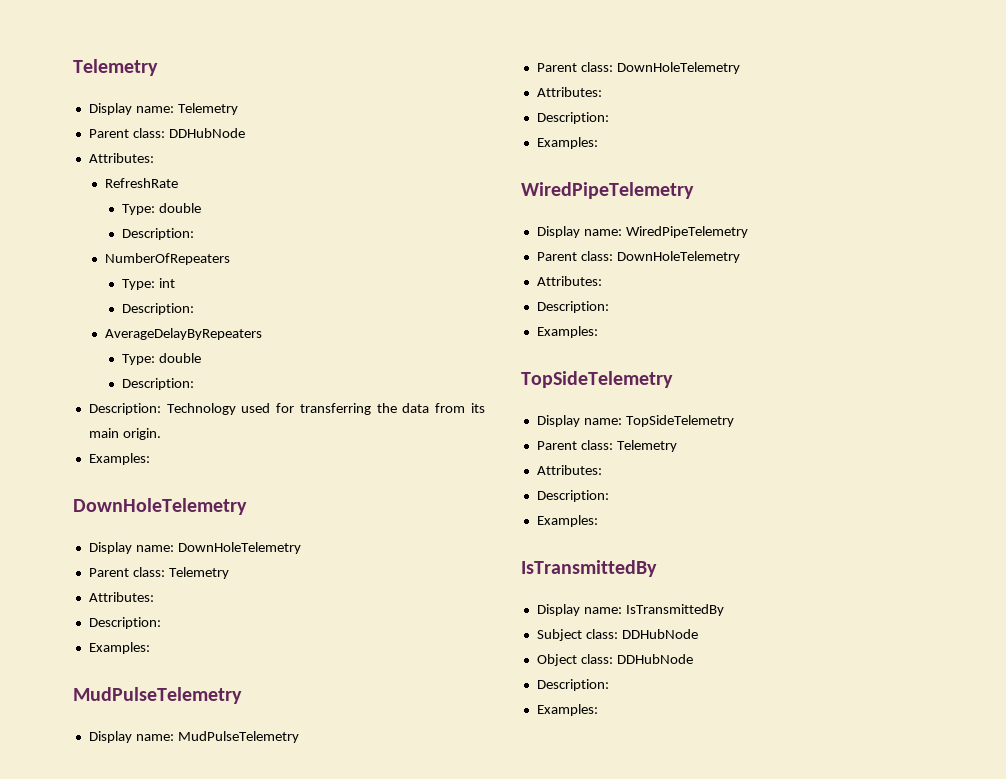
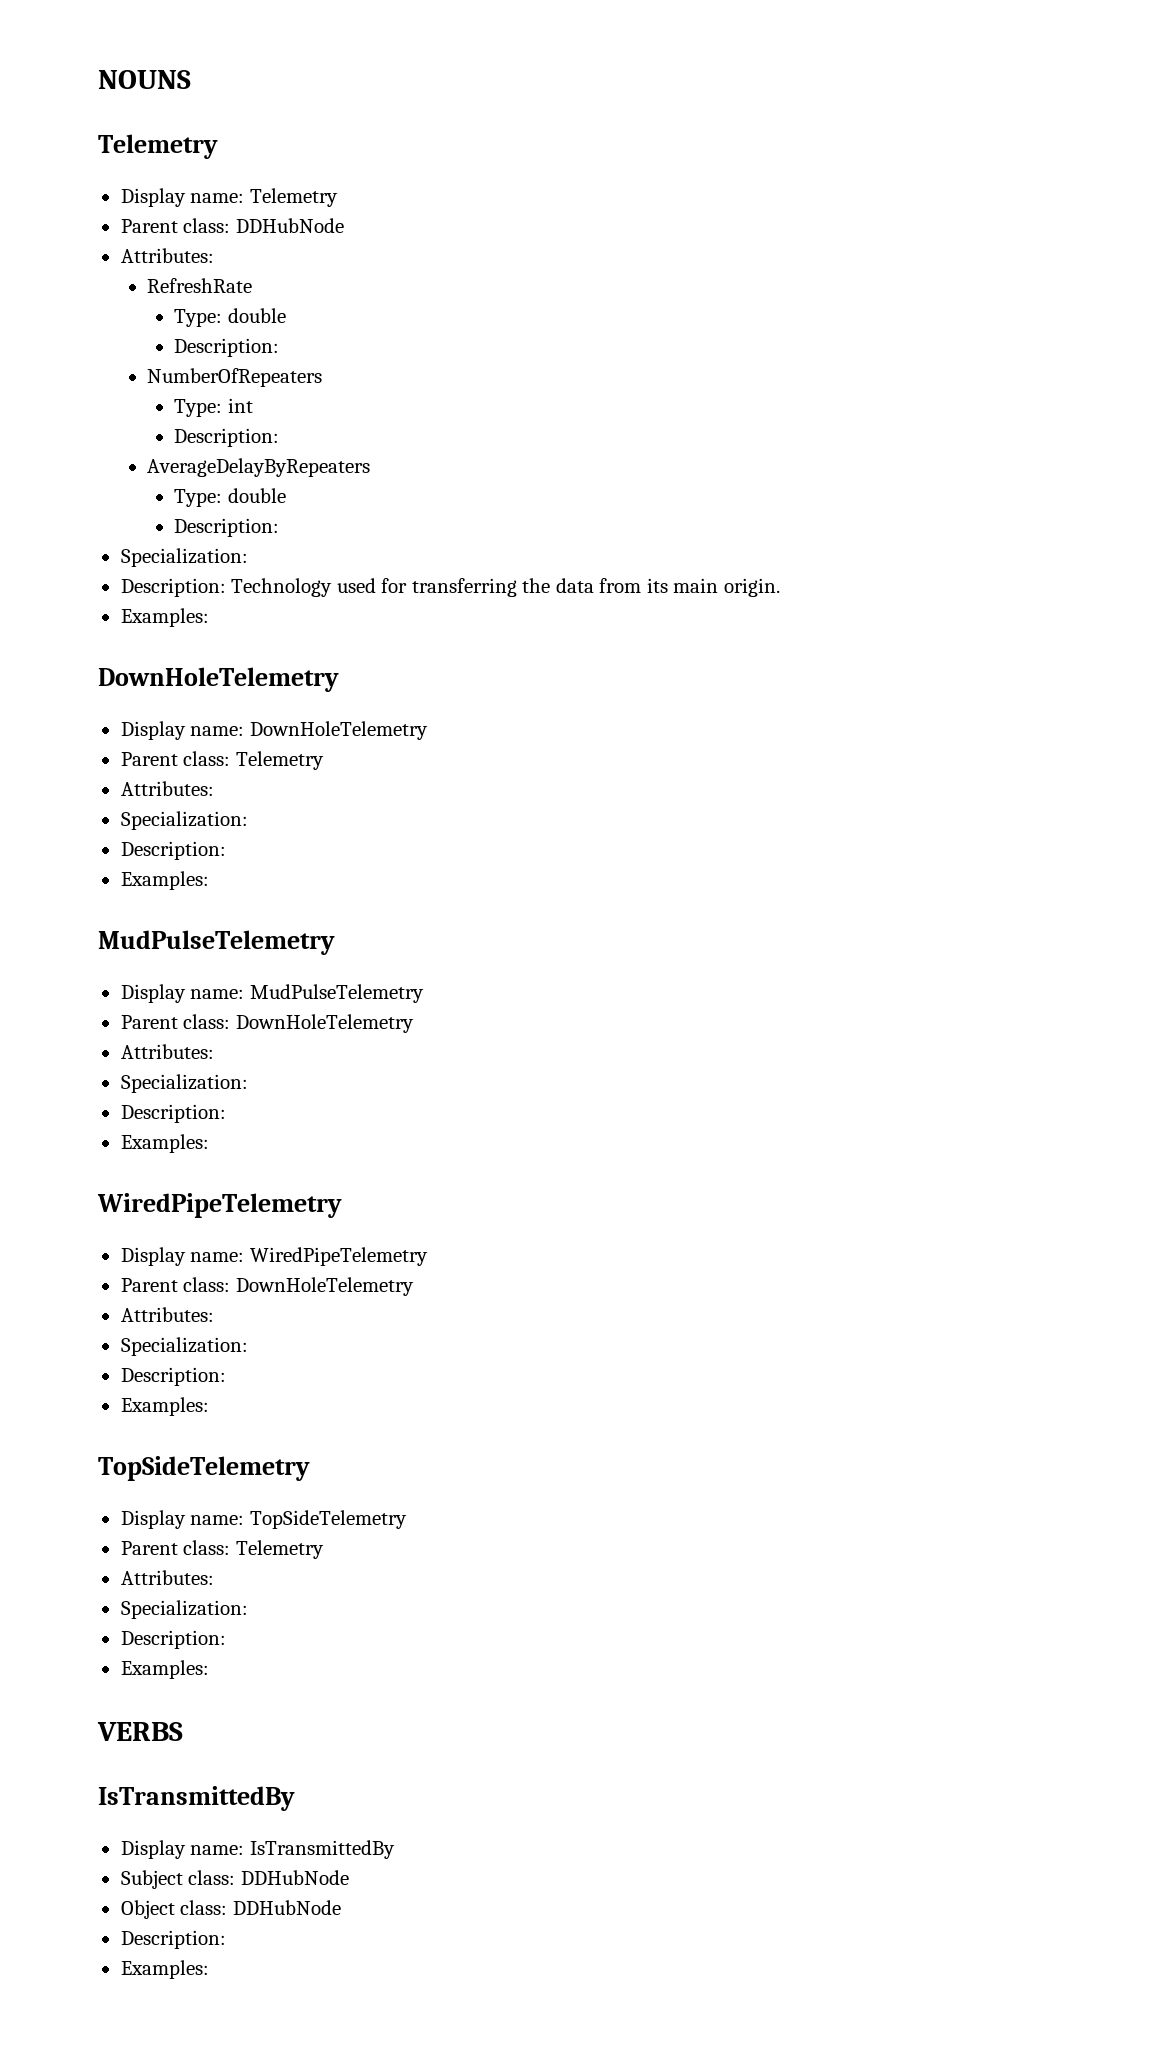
(73, 67) none -> [98,70,191,89] NOUNS //
(194, 384) none -> [120,548,248,567] // Specialization:
(154, 597) none -> [120,811,248,830] // Specialization:
(602, 92) none -> [120,1074,248,1093] // Specialization:
(602, 281) none -> [120,1337,248,1356] // Specialization:
[536,490,609,502] [536,515,598,527] // Description: // Examples: -> [120,1600,248,1619] [120,1630,226,1649] [120,1660,209,1679] [97,1722,183,1741] // Specialization: // Description: // Examples: // VERBS

